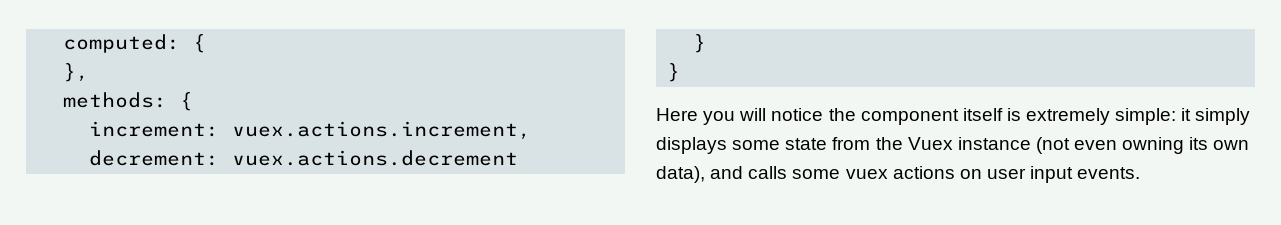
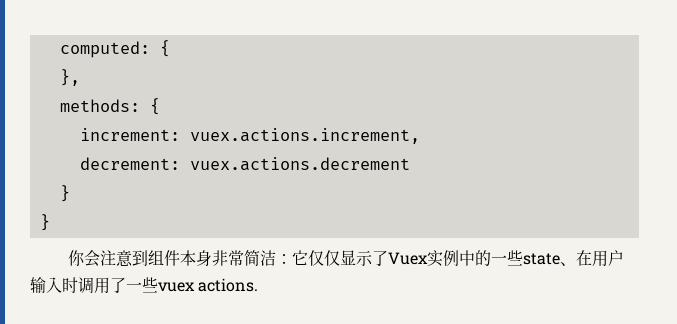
[656,108,1251,125] [656,137,1250,154] [656,166,1141,183] Here you will notice the component itself is extremely simple: it simply displays some state from the Vuex instance (not even owning its own data), and calls some vuex actions on user input events. -> [67,250,624,267] [30,277,259,294] 你会注意到组件本身非常简洁：它仅仅显示了Vuex实例中的一些state、在用户输入时调用了一些vuex actions.

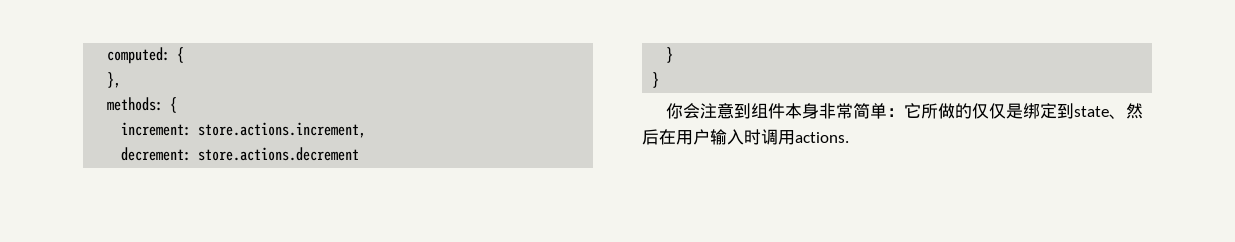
[189,128,420,144] vuex.actions.increment, -> [198,122,367,138] store.actions.increment,
[189,157,410,171] vuex.actions.decrement -> [198,147,360,161] store.actions.decrement
[259,250,576,267] 洁：它仅仅显示了Vuex实例中的一些state、 -> [869,103,1143,119] [642,129,659,145] 单：它所做的仅仅是绑定到state、然后
[110,277,195,293] 了一些vuex -> (795, 137) none

